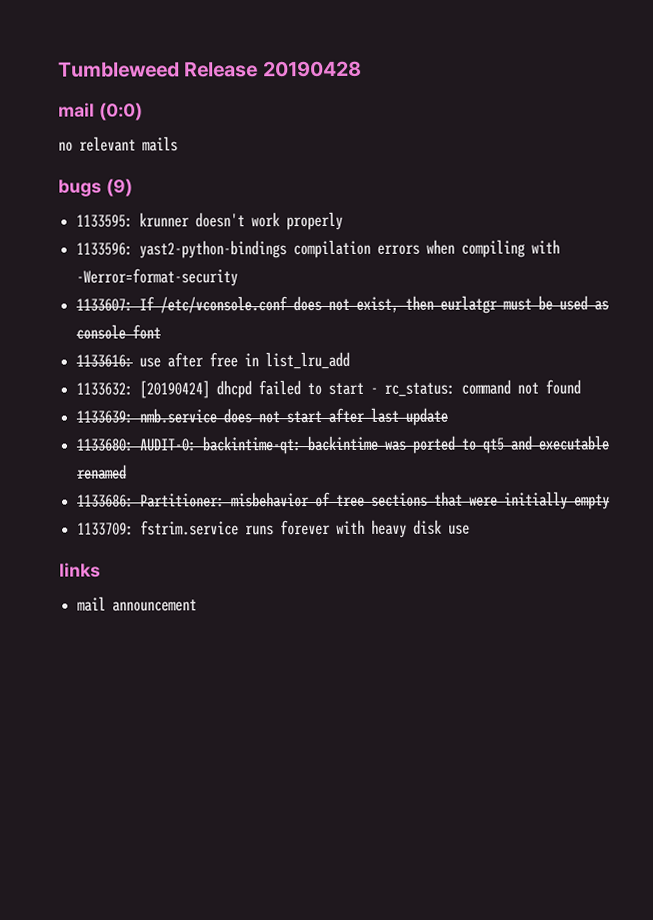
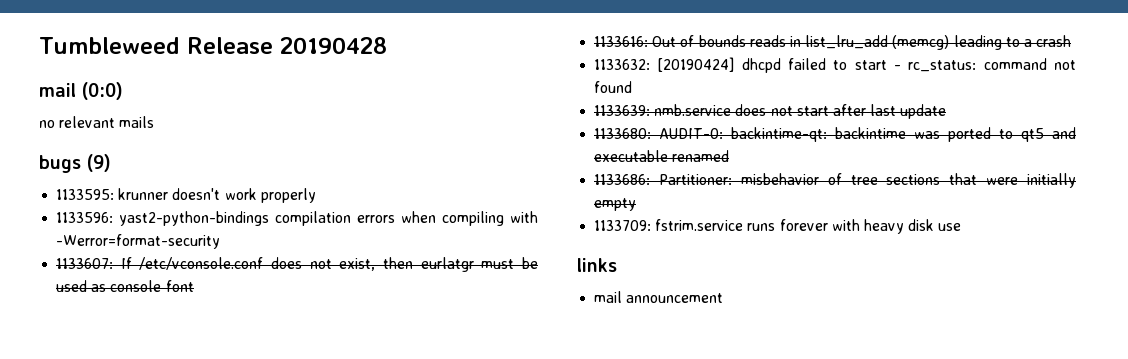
[139,351,351,370] use after free in list_lru_add -> [652,35,1072,50] Out of bounds reads in list_lru_add (memcg) leading to a crash

